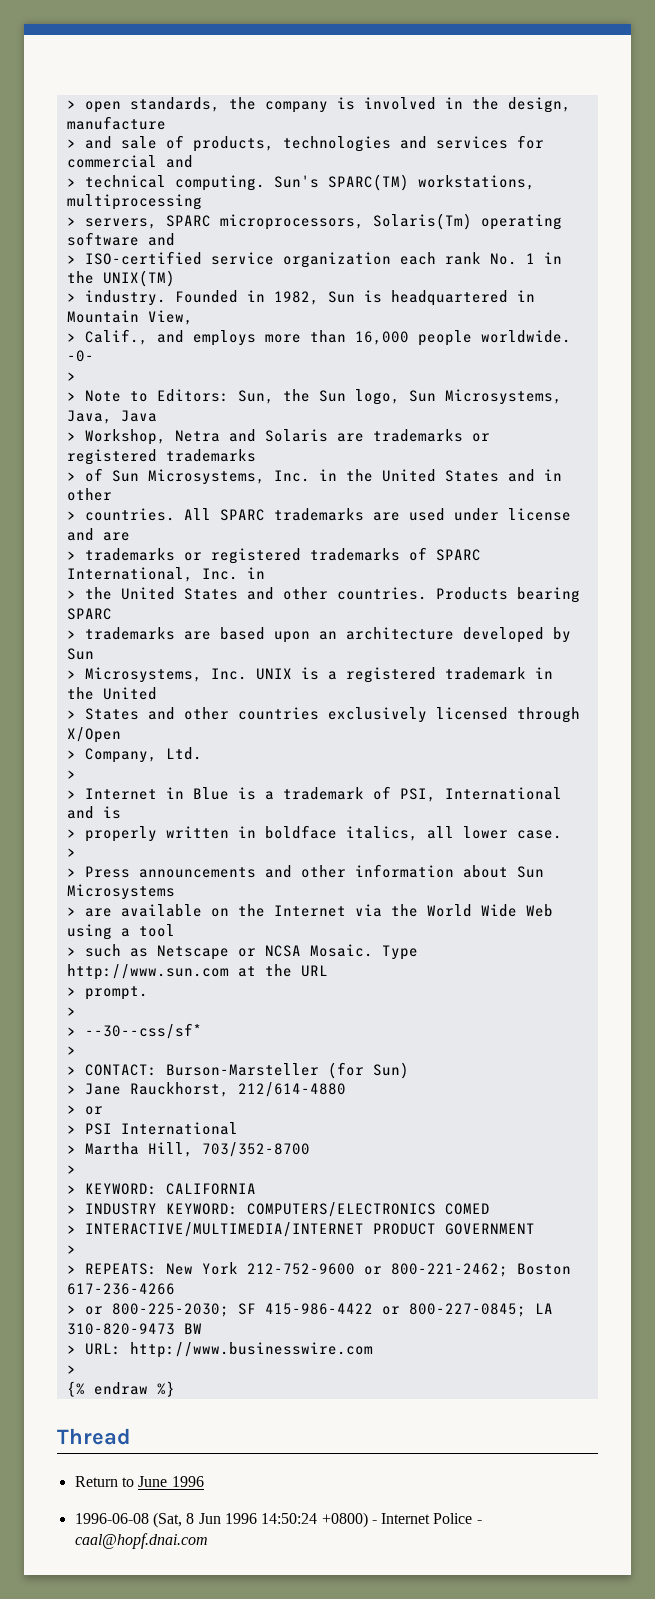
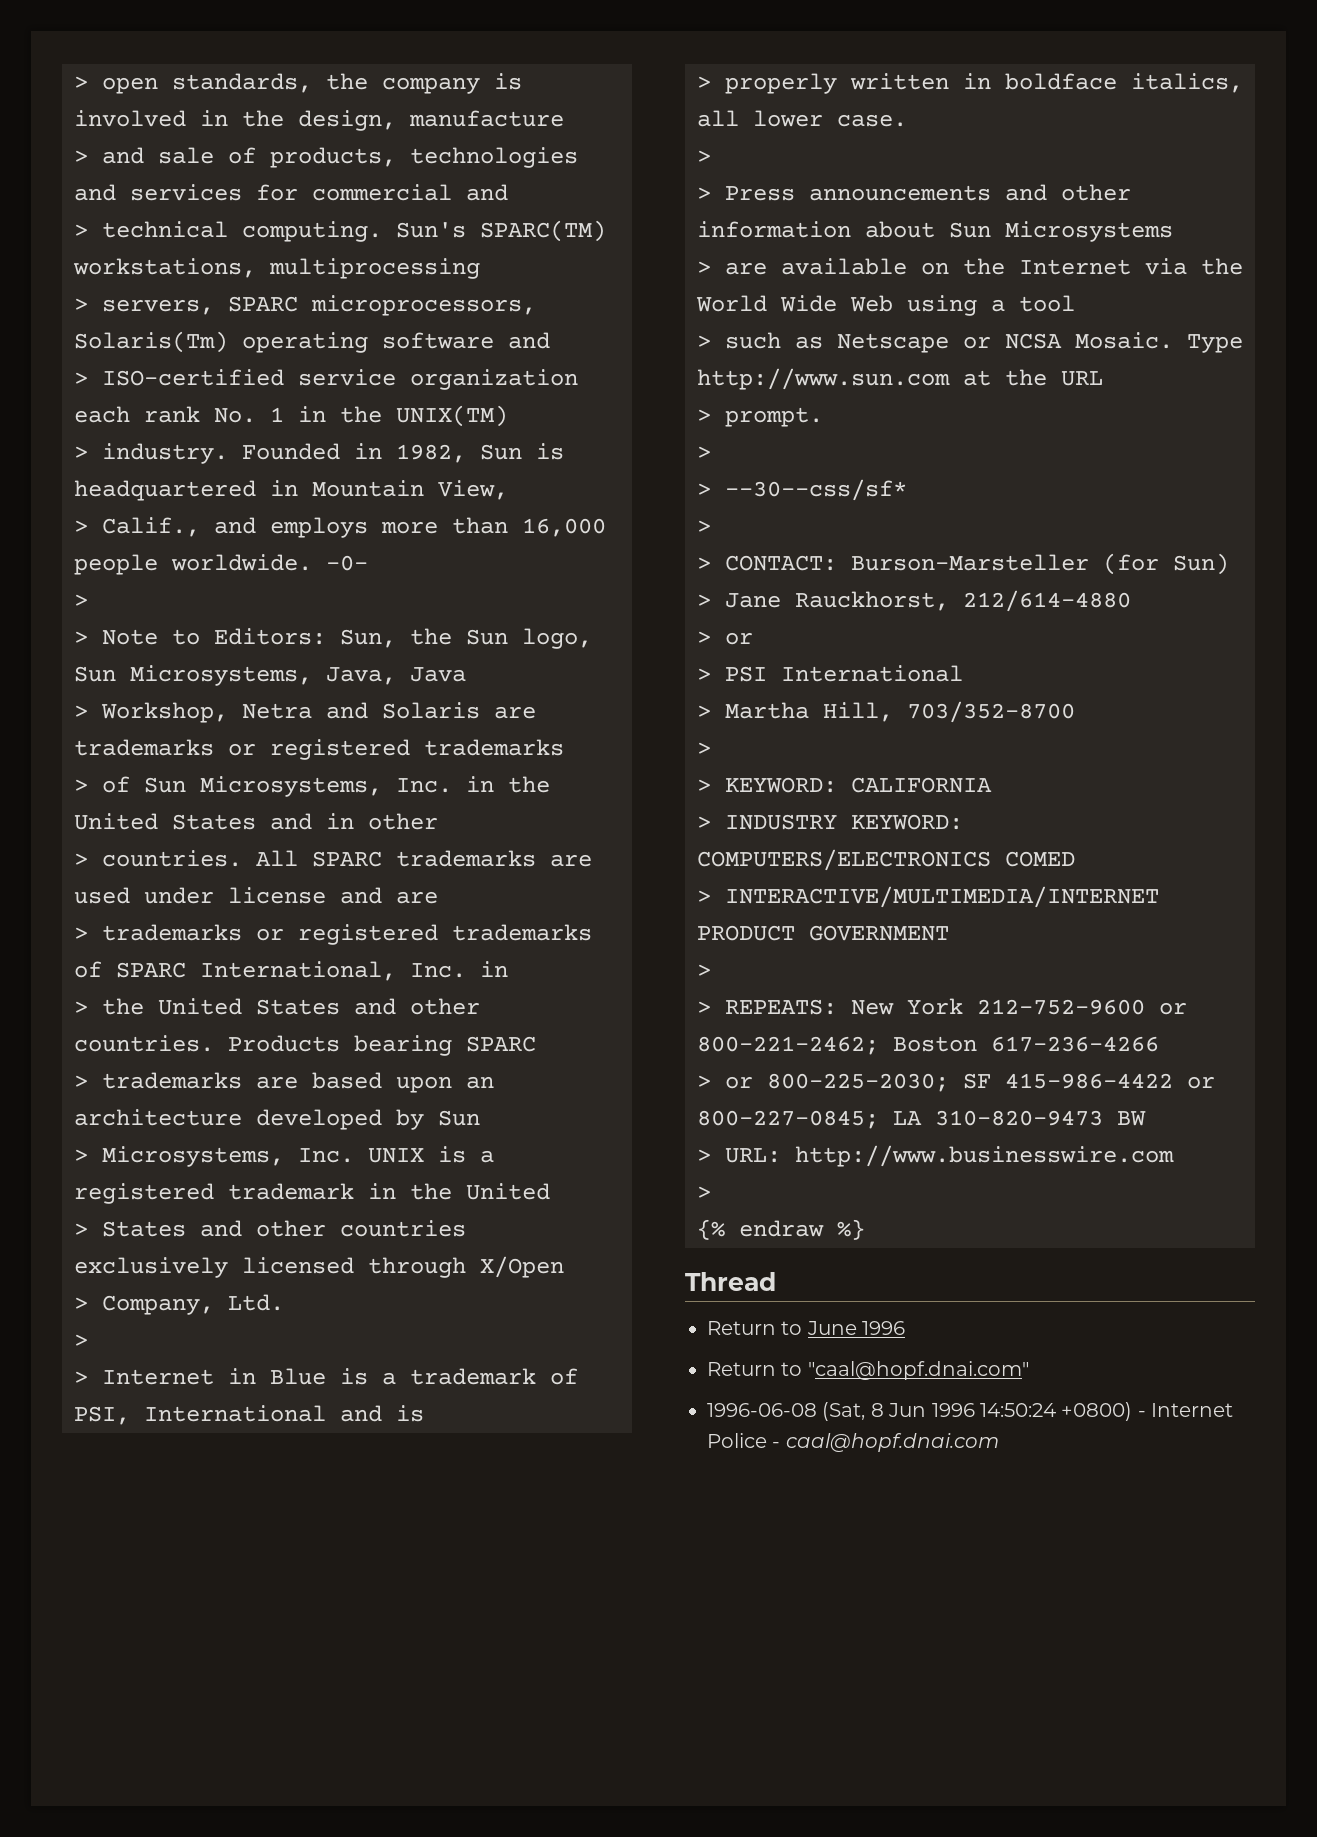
(204, 1481) none -> [707,1361,1029,1380] // Return to "caal@hopf.dnai.com"

